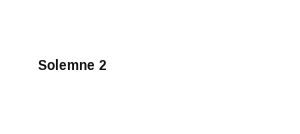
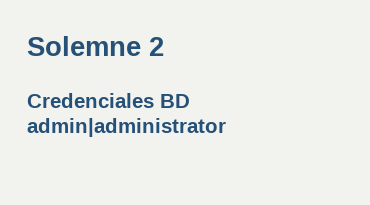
(107, 65) none -> [27,93,190,108] [27,118,226,137] // Credenciales BD admin|administrator

